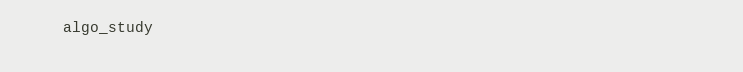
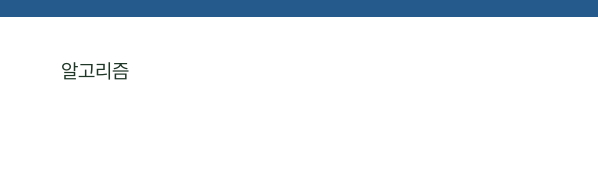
[63,21,153,35] algo_study -> [61,62,129,80] 알고리즘

